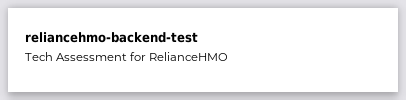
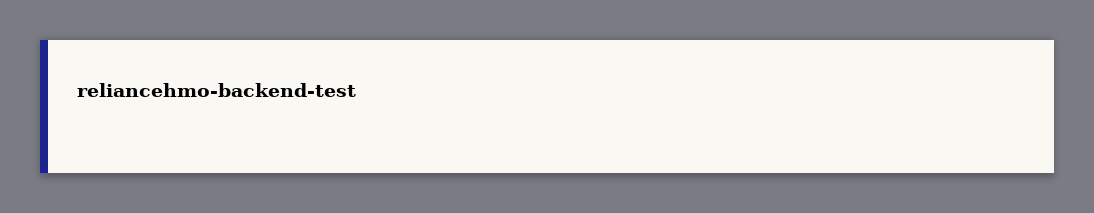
[25,52,229,61] // Tech Assessment for RelianceHMO -> (356, 90) none

